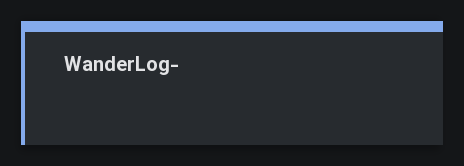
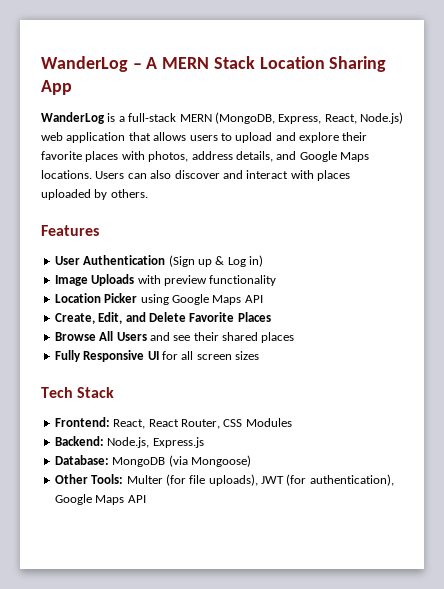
[64,56,179,75] WanderLog- -> [41,56,387,72] [41,80,72,95] [41,112,403,124] [41,132,368,143] [41,151,369,162] [41,170,350,181] [41,189,148,200] [41,225,99,236] [54,255,263,267] [54,274,277,286] [54,293,263,305] [54,312,271,324] [54,331,295,343] [54,350,259,362] [41,387,115,398] [54,417,292,429] [54,436,204,448] [54,455,251,467] [54,474,394,486] [54,494,146,505] WanderLog – A MERN Stack Location Sharing App // WanderLog is a full-stack MERN (MongoDB, Express, React, Node.js) web application that allows users to upload and explore their favorite places with photos, address details, and Google Maps locations. Users can also discover and interact with places uploaded by others. // Features // User Authentication (Sign up & Log in) // Image Uploads with preview functionality // Location Picker using Google Maps API // Create, Edit, and Delete Favorite Places // Browse All Users and see their shared places // Fully Responsive UI for all screen sizes // Tech Stack // Frontend: React, React Router, CSS Modules // Backend: Node.js, Express.js // Database: MongoDB (via Mongoose) // Other Tools: Multer (for file uploads), JWT (for authentication), Google Maps API

